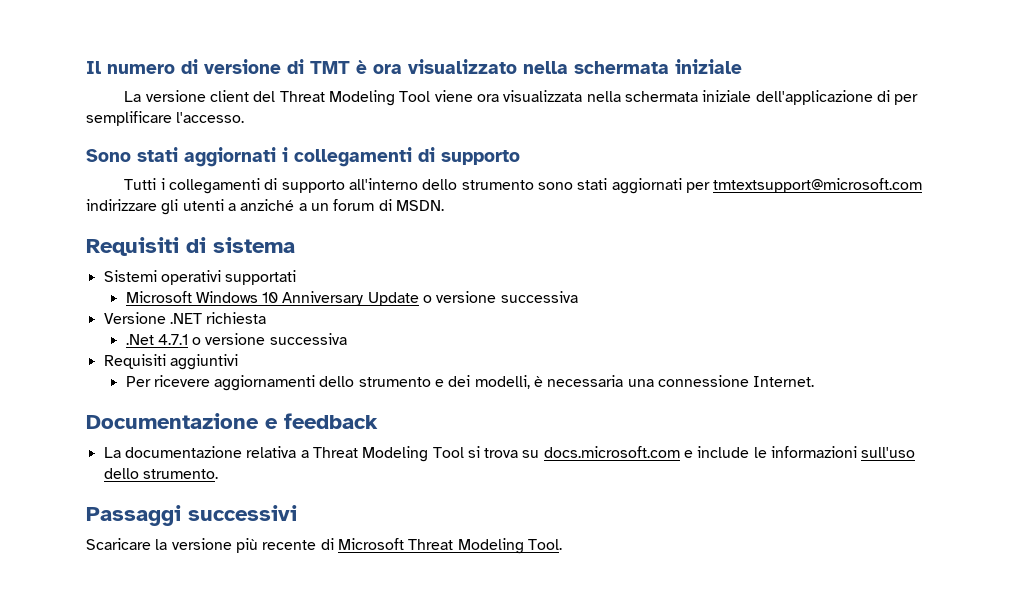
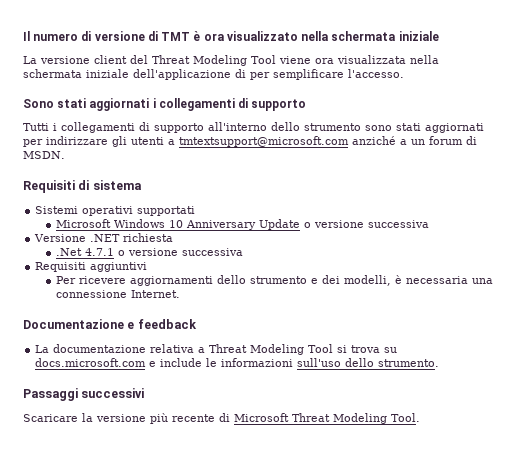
[713,178,923,193] tmtextsupport@microsoft.com -> (43, 143) none
(236, 207) none -> [179,136,349,147] tmtextsupport@microsoft.com

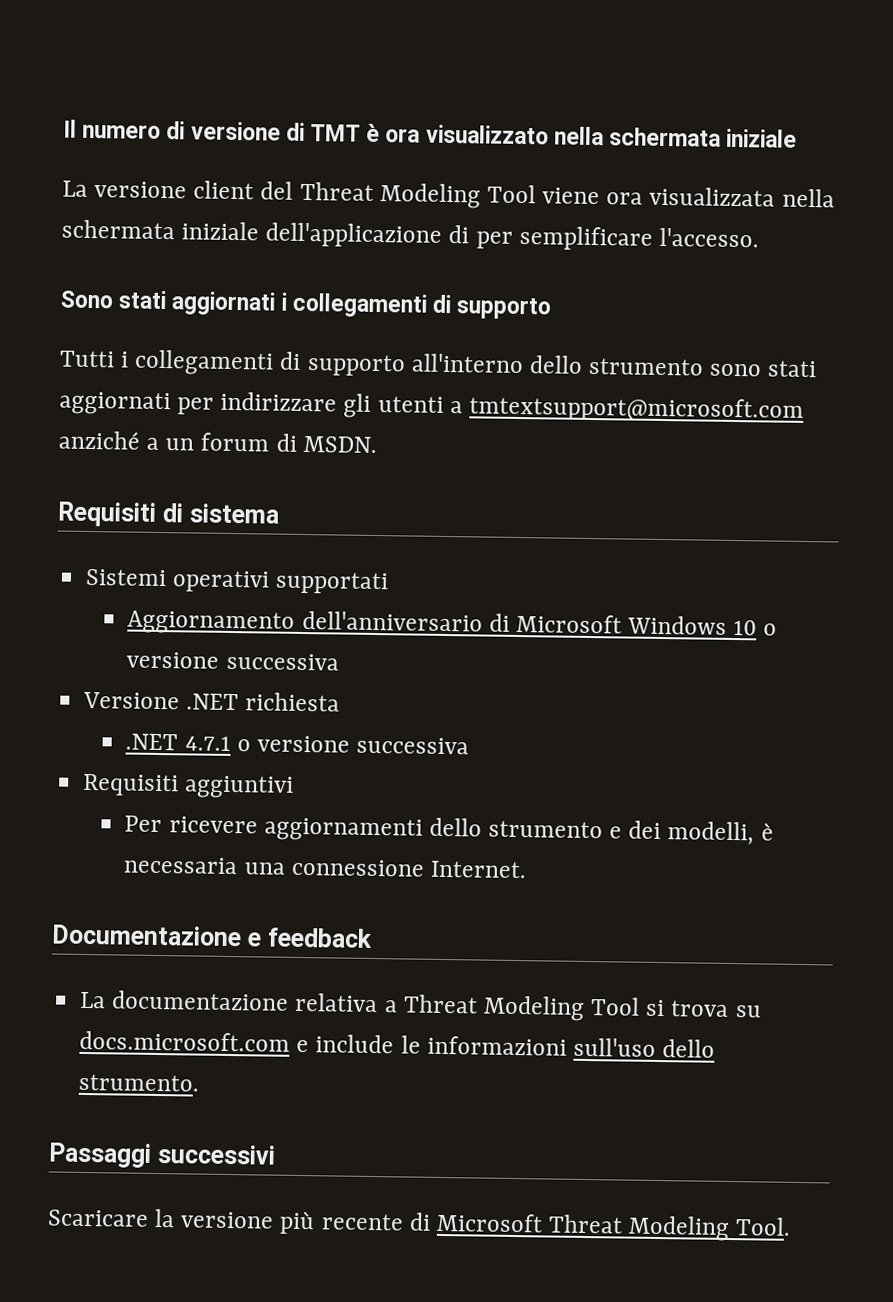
(196, 211) none -> [127,610,510,635] Aggiornamento dell'anniversario di
[186,219,301,230] Anniversary Update -> (758, 628) none
[56,248,83,256] .Net -> [125,733,179,751] .NET

